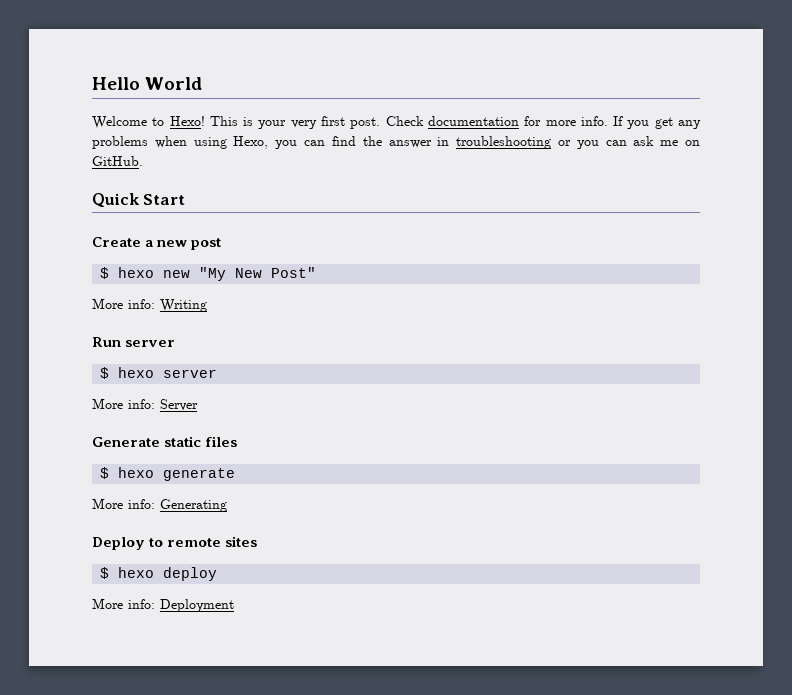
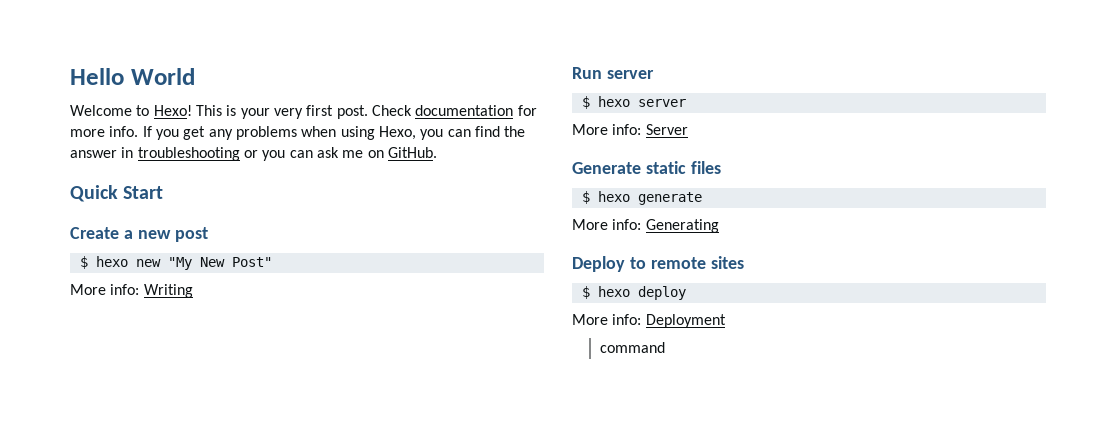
(234, 605) none -> [599,342,665,353] // command

